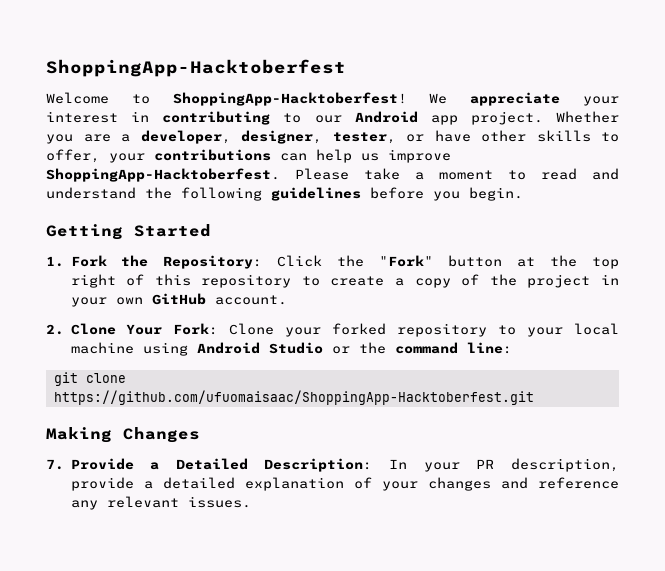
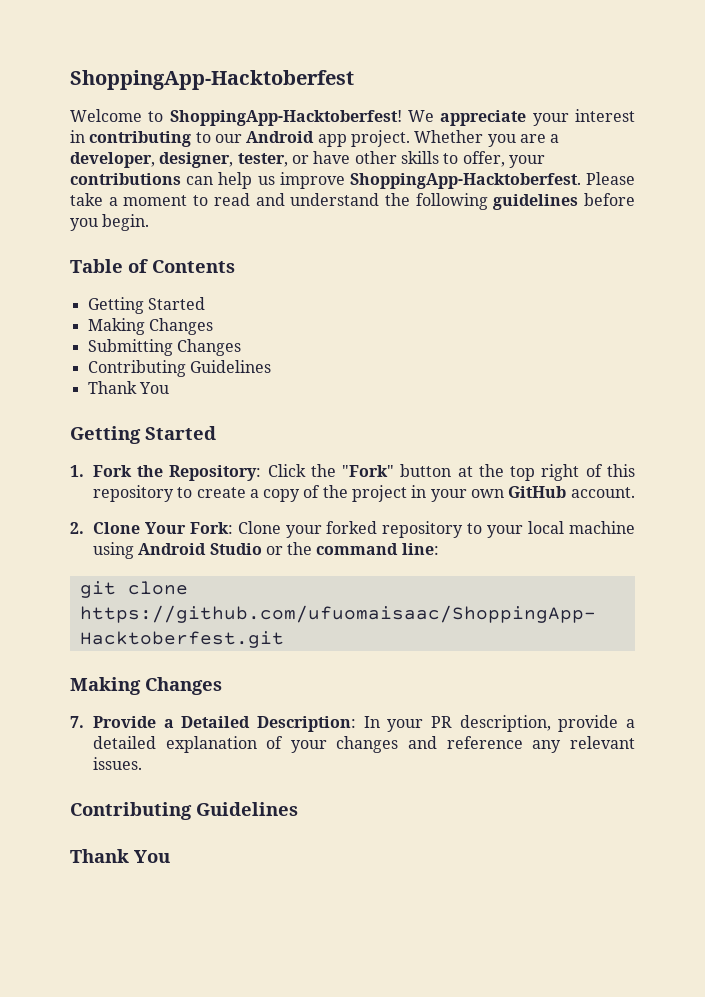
(523, 194) none -> [70,259,235,273] [87,297,205,314] [87,318,213,335] [87,339,241,356] [87,360,271,377] [87,381,169,394] // Table of Contents // Getting Started // Making Changes // Submitting Changes // Contributing Guidelines // Thank You
(251, 502) none -> [70,802,298,820] [70,849,170,863] // Contributing Guidelines // Thank You

